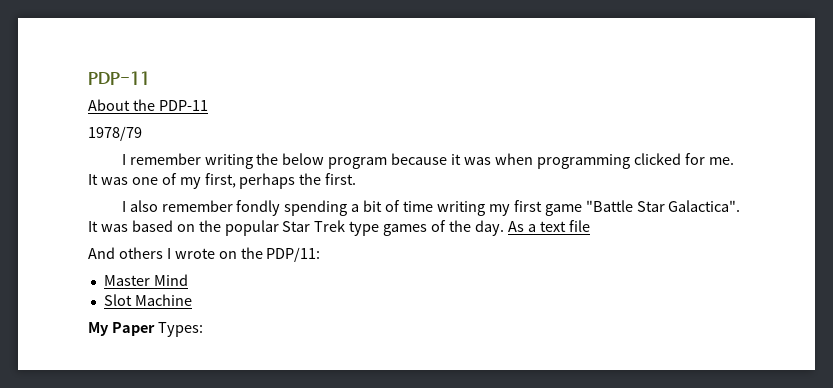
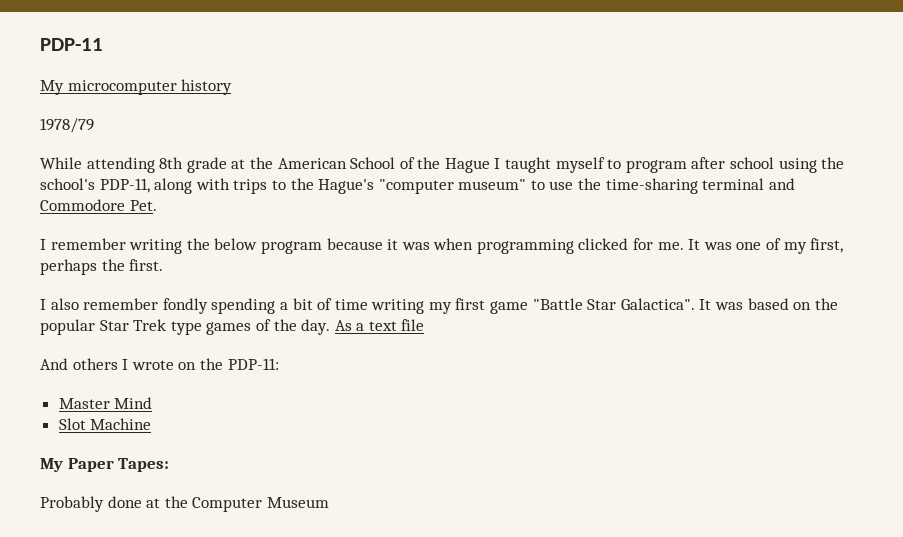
[88,71,150,85] [88,99,208,111] [88,126,142,141] PDP-11 // About the PDP-11 // 1978/79 -> [40,38,103,51] [40,79,233,95] [40,118,94,133] [40,157,845,173] [40,178,795,194] [40,199,157,211] PDP-11 // My microcomputer history // 1978/79 // While attending 8th grade at the American School of the Hague I taught myself to program after school using the school's PDP-11, along with trips to the Hague's "computer museum" to use the time-sharing terminal and Commodore Pet.
[266,247,321,262] PDP/11: -> [227,358,279,370] PDP-11:
[157,322,203,337] Types: -> [118,458,170,472] [40,496,329,512] Tapes: // Probably done at the Computer Museum

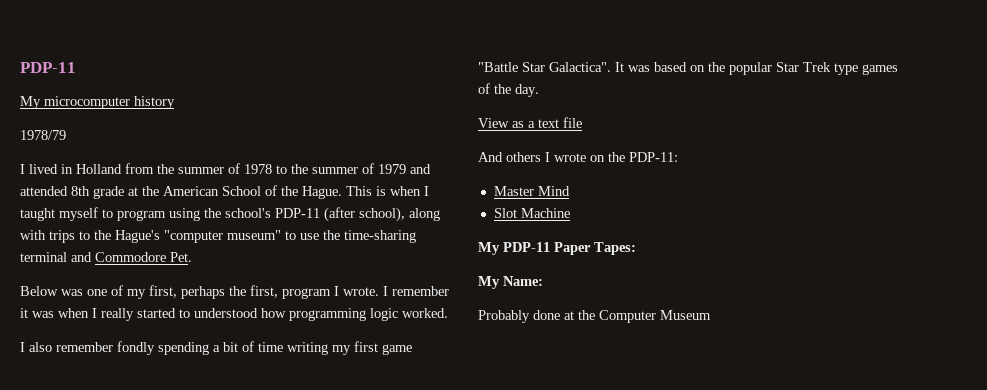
[40,157,155,173] While attending -> [20,163,431,174] [20,186,68,196] I lived in Holland from the summer of 1978 to the summer of 1979 and attended
[444,158,490,173] Hague -> [302,186,421,199] Hague. This is when
[691,157,775,169] after school -> (166, 215) none
[99,178,150,193] PDP-11, -> [275,207,405,222] PDP-11 (after school),
[40,238,701,254] I remember writing the below program because it was when programming clicked for me. It -> [20,286,58,296] Below
[129,259,164,271] first. -> [250,285,449,299] [20,308,448,321] first, program I wrote. I remember it was when I really started to understood how programming logic worked.
[334,320,352,331] As -> [478,118,524,128] // View as
(63, 465) none -> [503,242,550,252] PDP-11
(170, 465) none -> [478,276,543,289] // My Name:

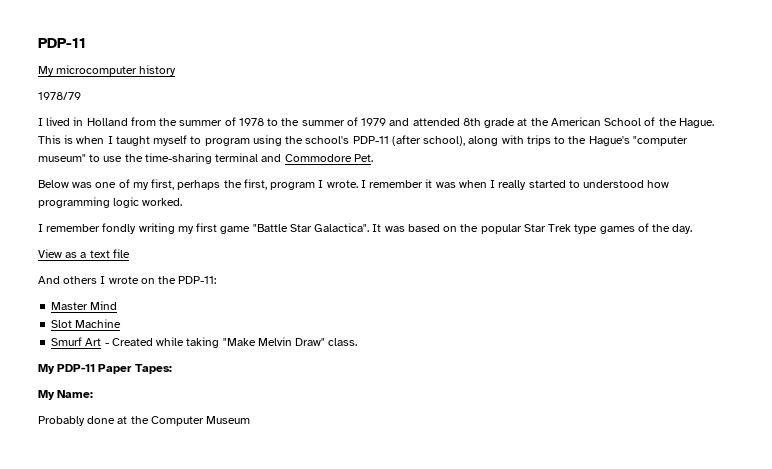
[29,342,52,352] also -> (43, 228) none
[158,341,283,355] spending a bit of time -> (137, 228) none
(570, 213) none -> [51,337,358,348] // Smurf Art - Created while taking "Make Melvin Draw" class.

